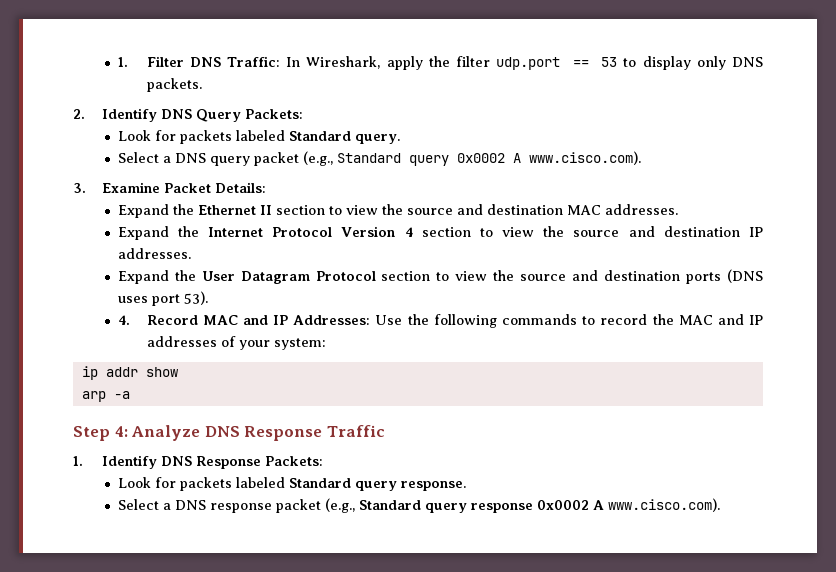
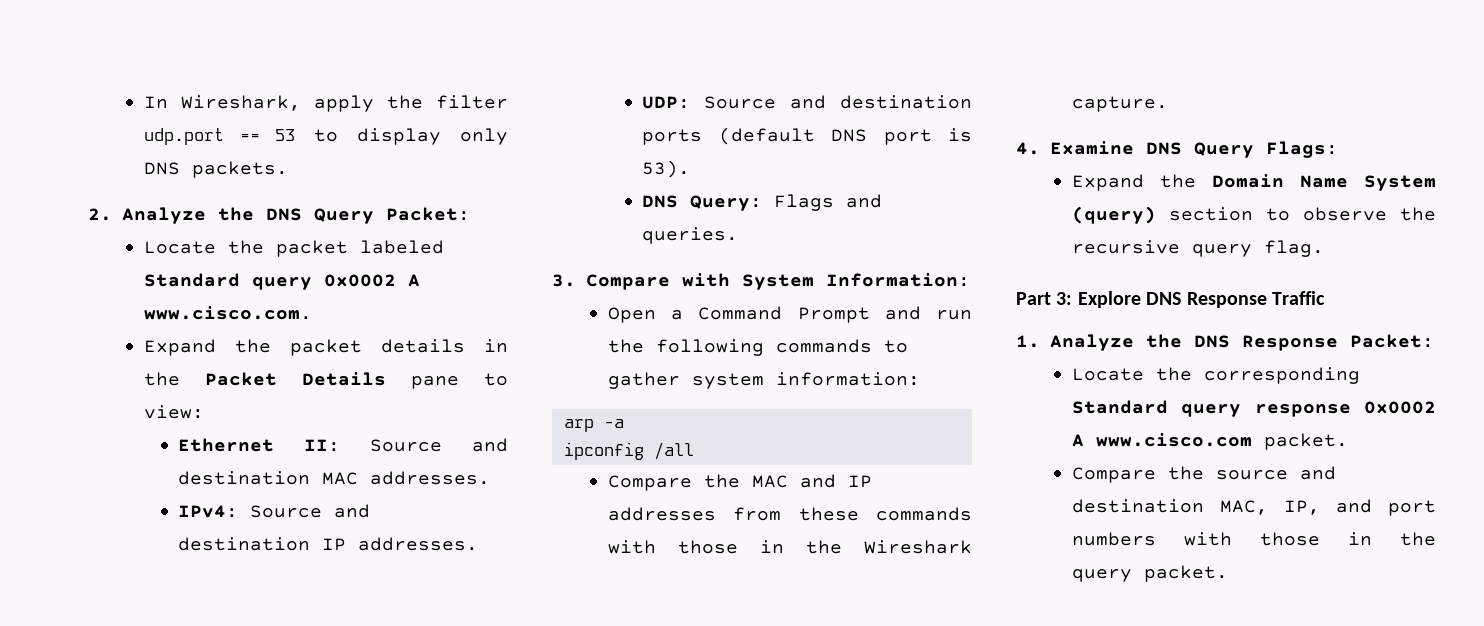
[117,56,281,67] 1. Filter DNS Traffic: -> (143, 102) none
[101,108,303,122] [117,130,400,144] [117,151,641,166] [73,182,266,193] [117,204,678,218] [117,226,763,240] [117,248,191,259] [117,269,764,284] [117,291,208,306] [117,314,648,328] Identify DNS Query Packets: // Look for packets labeled Standard query. // Select a DNS query packet (e.g., Standard query 0x0002 A www.cisco.com). // 3. Examine Packet Details: // Expand the Ethernet II section to view the source and destination MAC addresses. // Expand the Internet Protocol Version 4 section to view the source and destination IP addresses. // Expand the User Datagram Protocol section to view the source and destination ports (DNS uses port 53). // 4. Record MAC and IP Addresses: Use the following commands to record -> [122,207,471,224] [143,240,444,257] [143,273,420,290] [143,306,312,320] [143,339,508,356] [143,372,508,389] [143,405,204,419] [178,438,508,452] [178,471,491,485] [178,504,371,518] [178,537,479,551] [642,95,972,109] [642,127,972,145] [642,160,691,178] [642,194,883,211] [642,227,739,244] [552,273,971,290] [607,306,972,323] [607,339,908,356] [607,372,920,389] [563,419,624,432] [563,442,694,460] [607,475,692,491] Analyze the DNS Query Packet: // Locate the packet labeled Standard query 0x0002 A www.cisco.com. // Expand the packet details in the Packet Details pane to view: // Ethernet II: Source and destination MAC addresses. // IPv4: Source and destination IP addresses. // UDP: Source and destination ports (default DNS port is 53). // DNS Query: Flags and queries. // 3. Compare with System Information: // Open a Command Prompt and run the following commands to gather system information: // arp -a // ipconfig /all // Compare
[220,336,326,350] [81,366,178,380] [81,391,130,402] [73,425,385,441] [73,455,323,469] [117,477,466,491] [117,498,355,513] of your system: // ip addr show // arp -a // Step 4: Analyze DNS Response Traffic // 1. Identify DNS Response Packets: // Look for packets labeled Standard query response. // Select a DNS response packet (e.g., -> [733,507,972,521] [607,540,972,554] [1071,96,1168,112] [1016,141,1339,158] [1071,174,1436,191] [1071,206,1436,224] [1071,240,1324,257] [1016,291,1325,308] [1016,334,1435,351] [1071,367,1360,384] from these commands with those in the Wireshark capture. // 4. Examine DNS Query Flags: // Expand the Domain Name System (query) section to observe the recursive query flag. // Part 3: Explore DNS Response Traffic // 1. Analyze the DNS Response Packet: // Locate the corresponding
[607,498,720,512] www.cisco.com). -> [1095,433,1348,450] [1071,466,1336,483] [1071,499,1436,516] [1071,532,1436,546] [1071,565,1228,582] www.cisco.com packet. // Compare the source and destination MAC, IP, and port numbers with those in the query packet.

